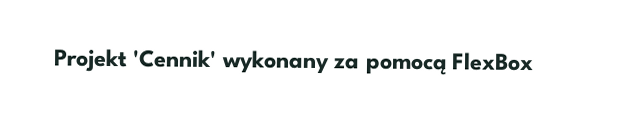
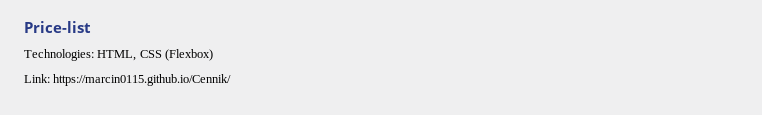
[53,48,535,76] Projekt 'Cennik' wykonany za pomocą FlexBox -> [24,21,91,33] [24,49,214,61] [24,74,232,86] Price-list // Technologies: HTML, CSS (Flexbox) // Link: https://marcin0115.github.io/Cennik/

